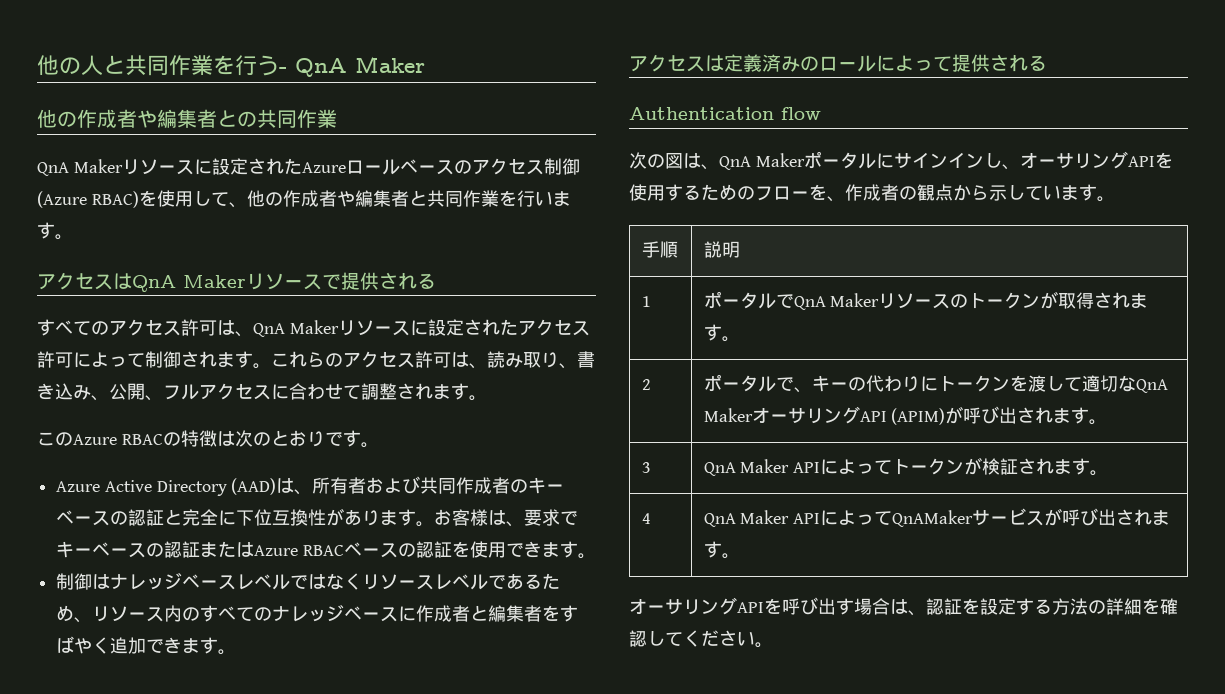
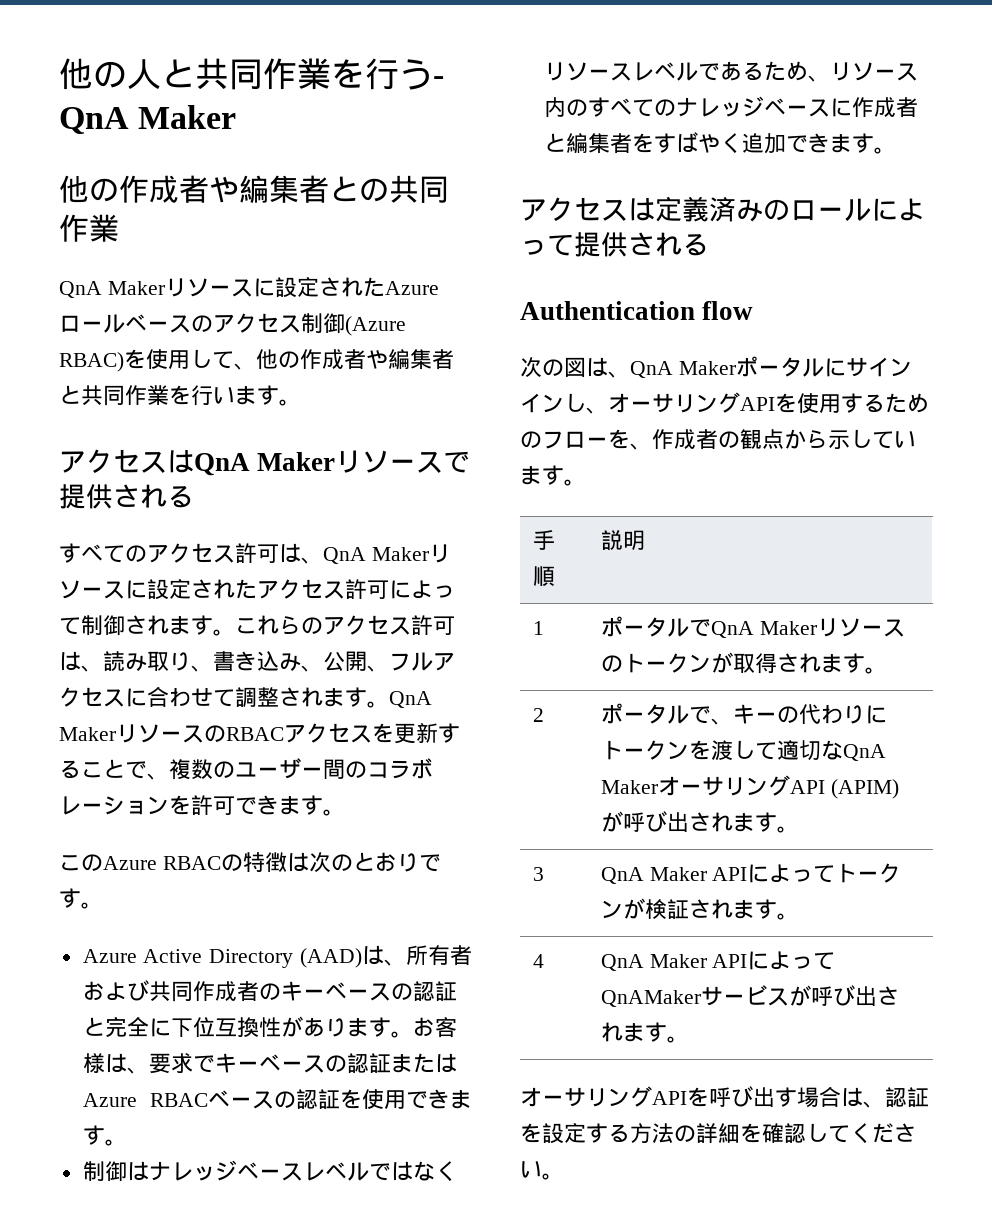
(487, 398) none -> [389,691,432,708] [59,723,460,744] [59,758,433,780] [59,795,345,816] QnA MakerリソースのRBACアクセスを更新することで、複数のユーザー間のコラボレーションを許可できます。

